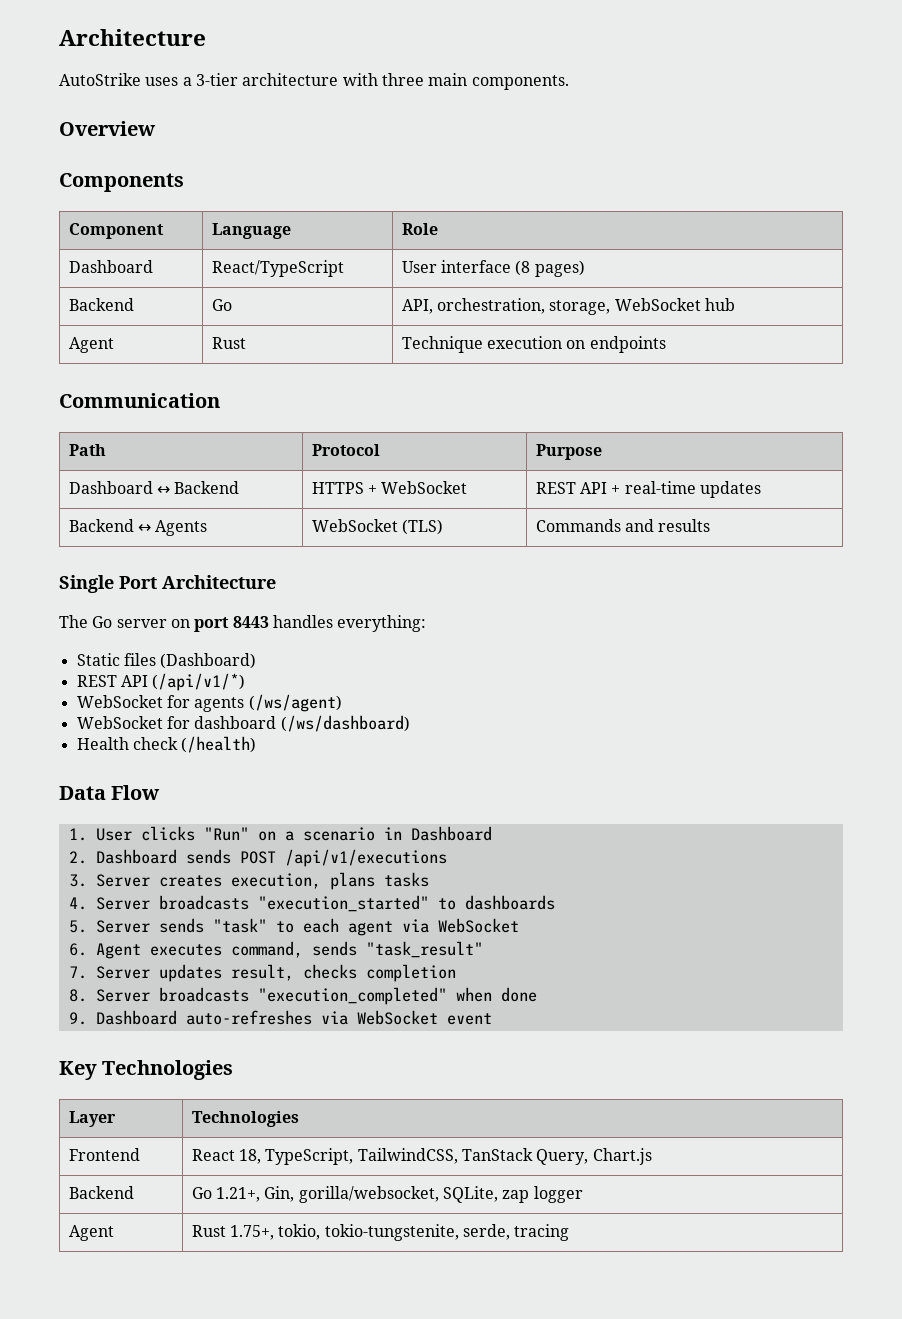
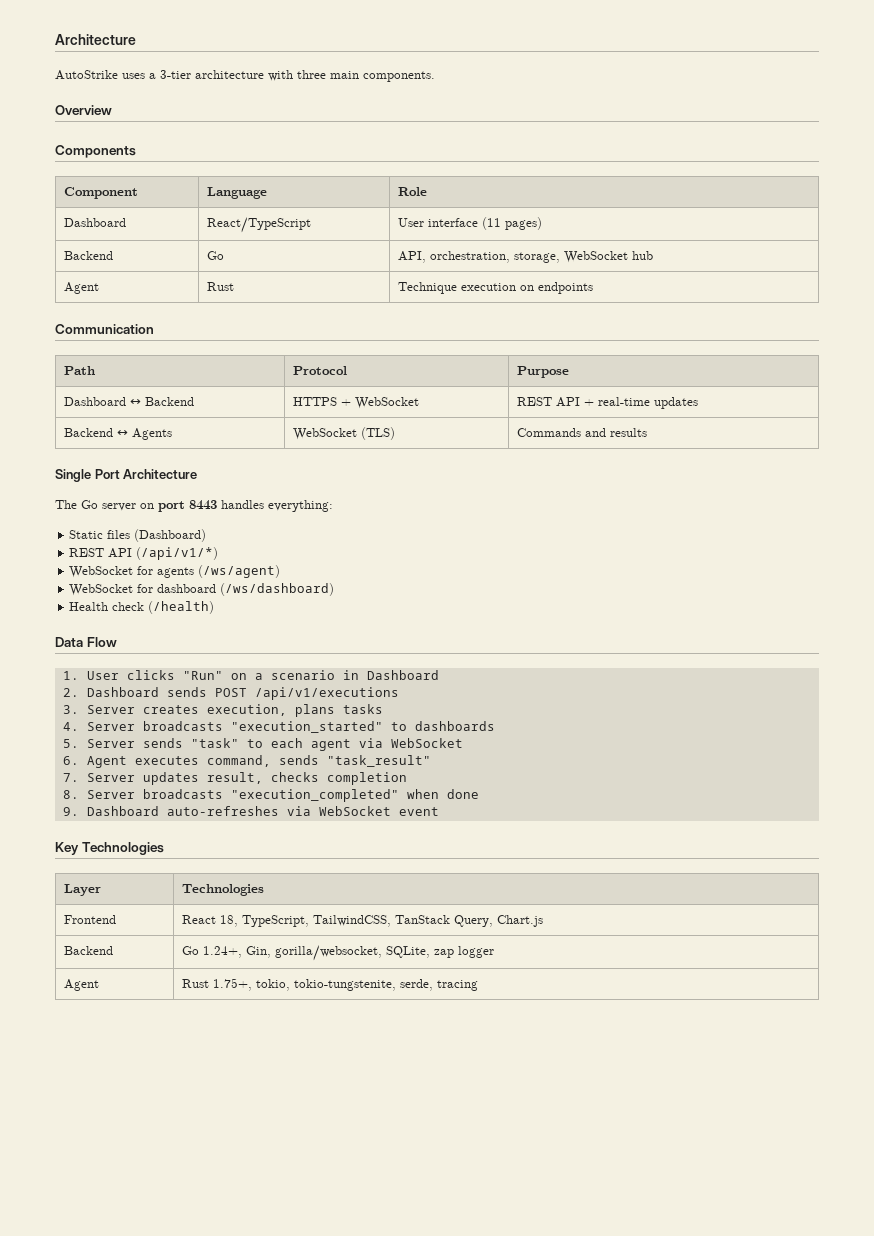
[515,260,531,276] (8 -> [481,217,501,230] (11
[215,1187,260,1202] 1.21+, -> [202,946,242,958] 1.24+,

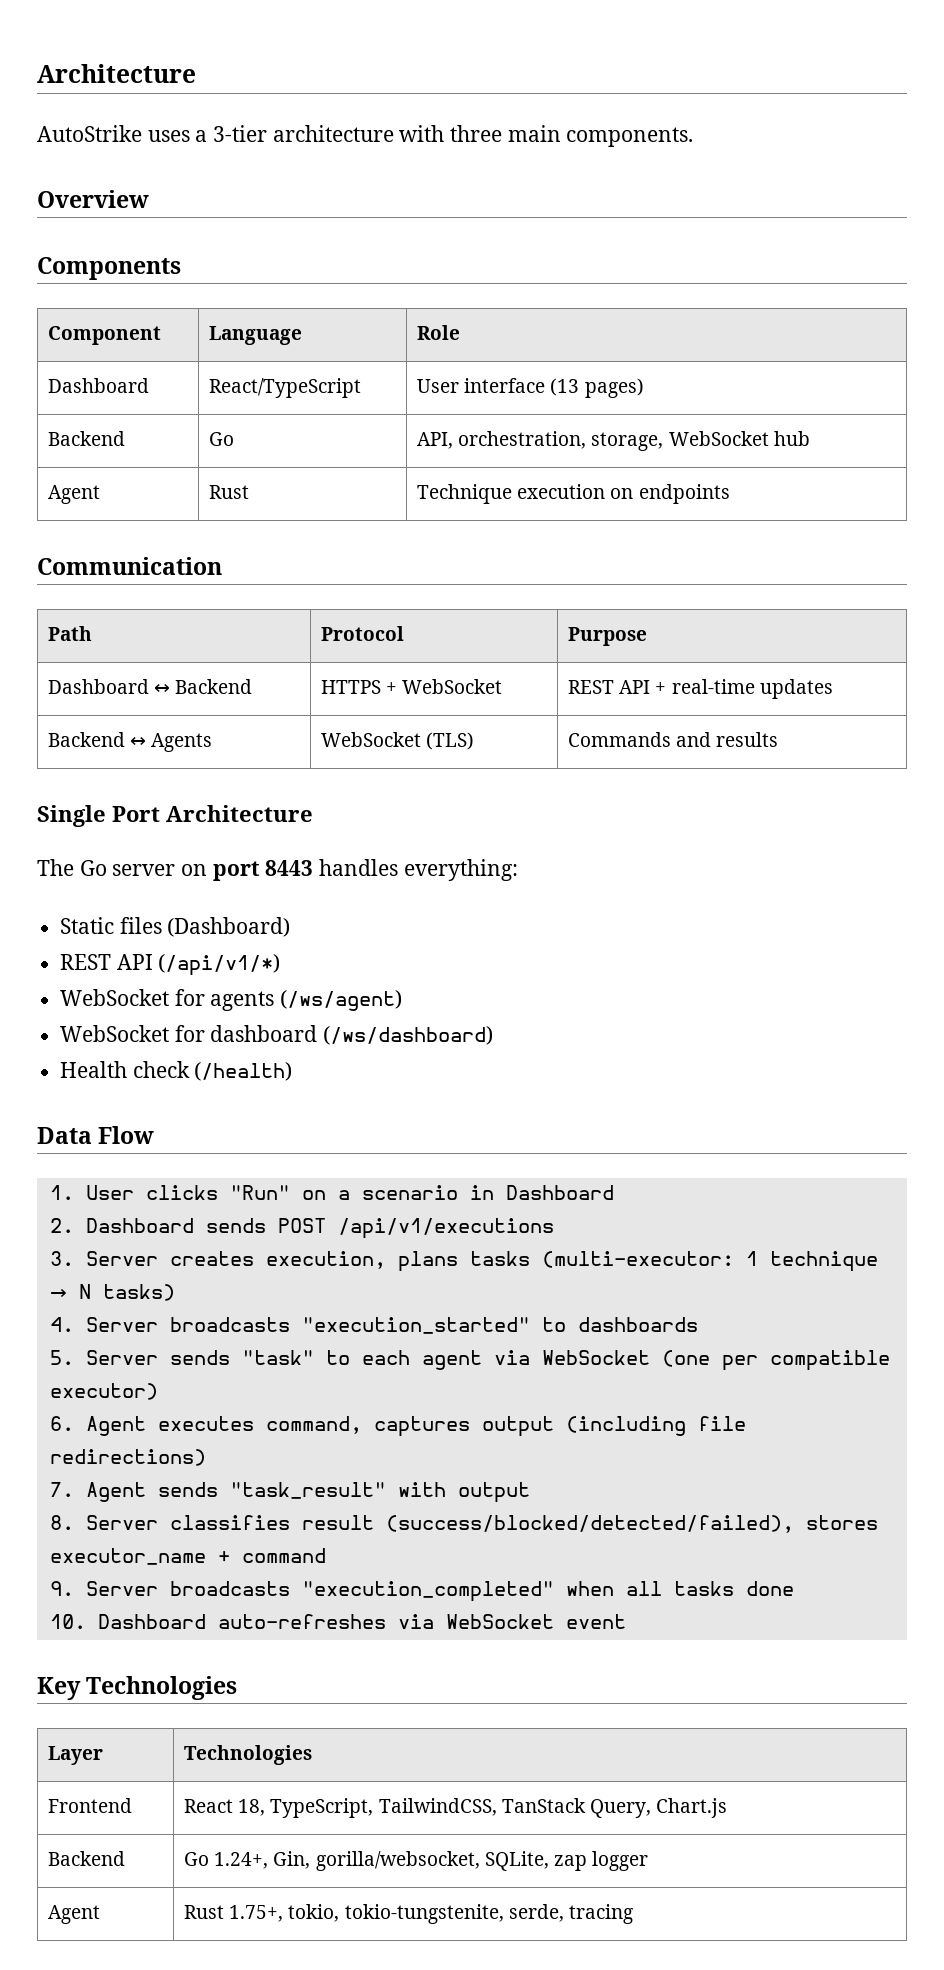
[481,217,501,230] (11 -> [550,378,580,396] (13
(383, 709) none -> [541,1251,878,1272] [49,1284,175,1301] (multi-executor: 1 technique → N tasks)
(463, 743) none -> [661,1350,890,1371] [49,1383,158,1400] (one per compatible executor)
[278,755,431,767] [62,772,407,785] [62,790,79,799] sends "task_result" // 7. Server updates result, checks completion // 8. -> [373,1416,746,1437] [49,1449,206,1466] [49,1482,530,1503] [49,1515,878,1533] [49,1548,326,1565] [49,1581,74,1596] captures output (including file redirections) // 7. Agent sends "task_result" with output // 8. Server classifies result (success/blocked/detected/failed), stores executor_name + command // 9.
(439, 794) none -> [625,1581,734,1596] all tasks
[62,807,79,816] 9. -> [49,1614,86,1629] 10.

